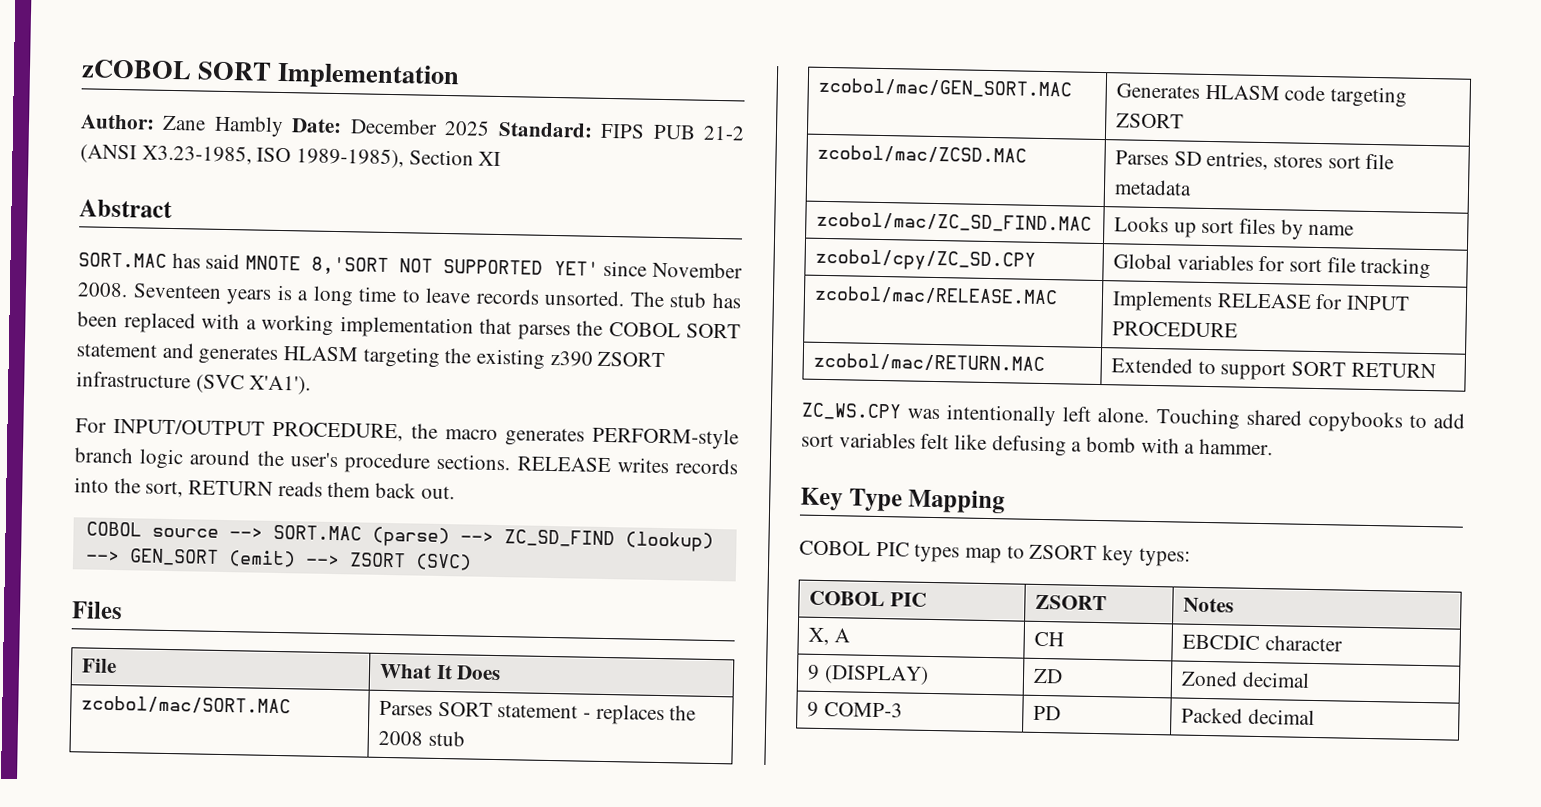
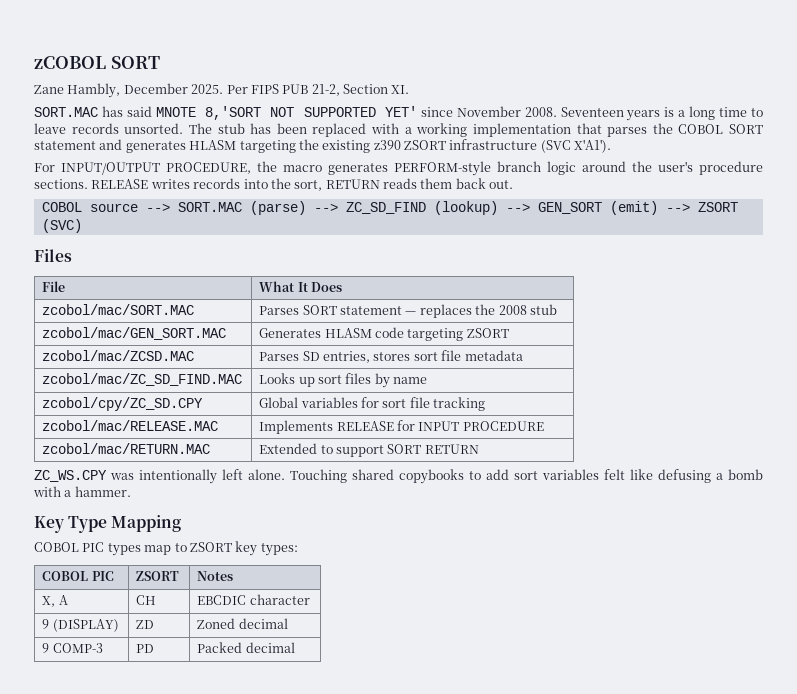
[277,62,461,91] [80,114,746,141] [80,144,502,169] [79,199,173,219] Implementation // Author: Zane Hambly Date: December 2025 Standard: FIPS PUB 21-2 (ANSI X3.23-1985, ISO 1989-1985), Section XI // Abstract -> [34,83,410,98] // Zane Hambly, December 2025. Per FIPS PUB 21-2, Section XI.
[583,712,592,719] - -> [405,311,417,315] —

